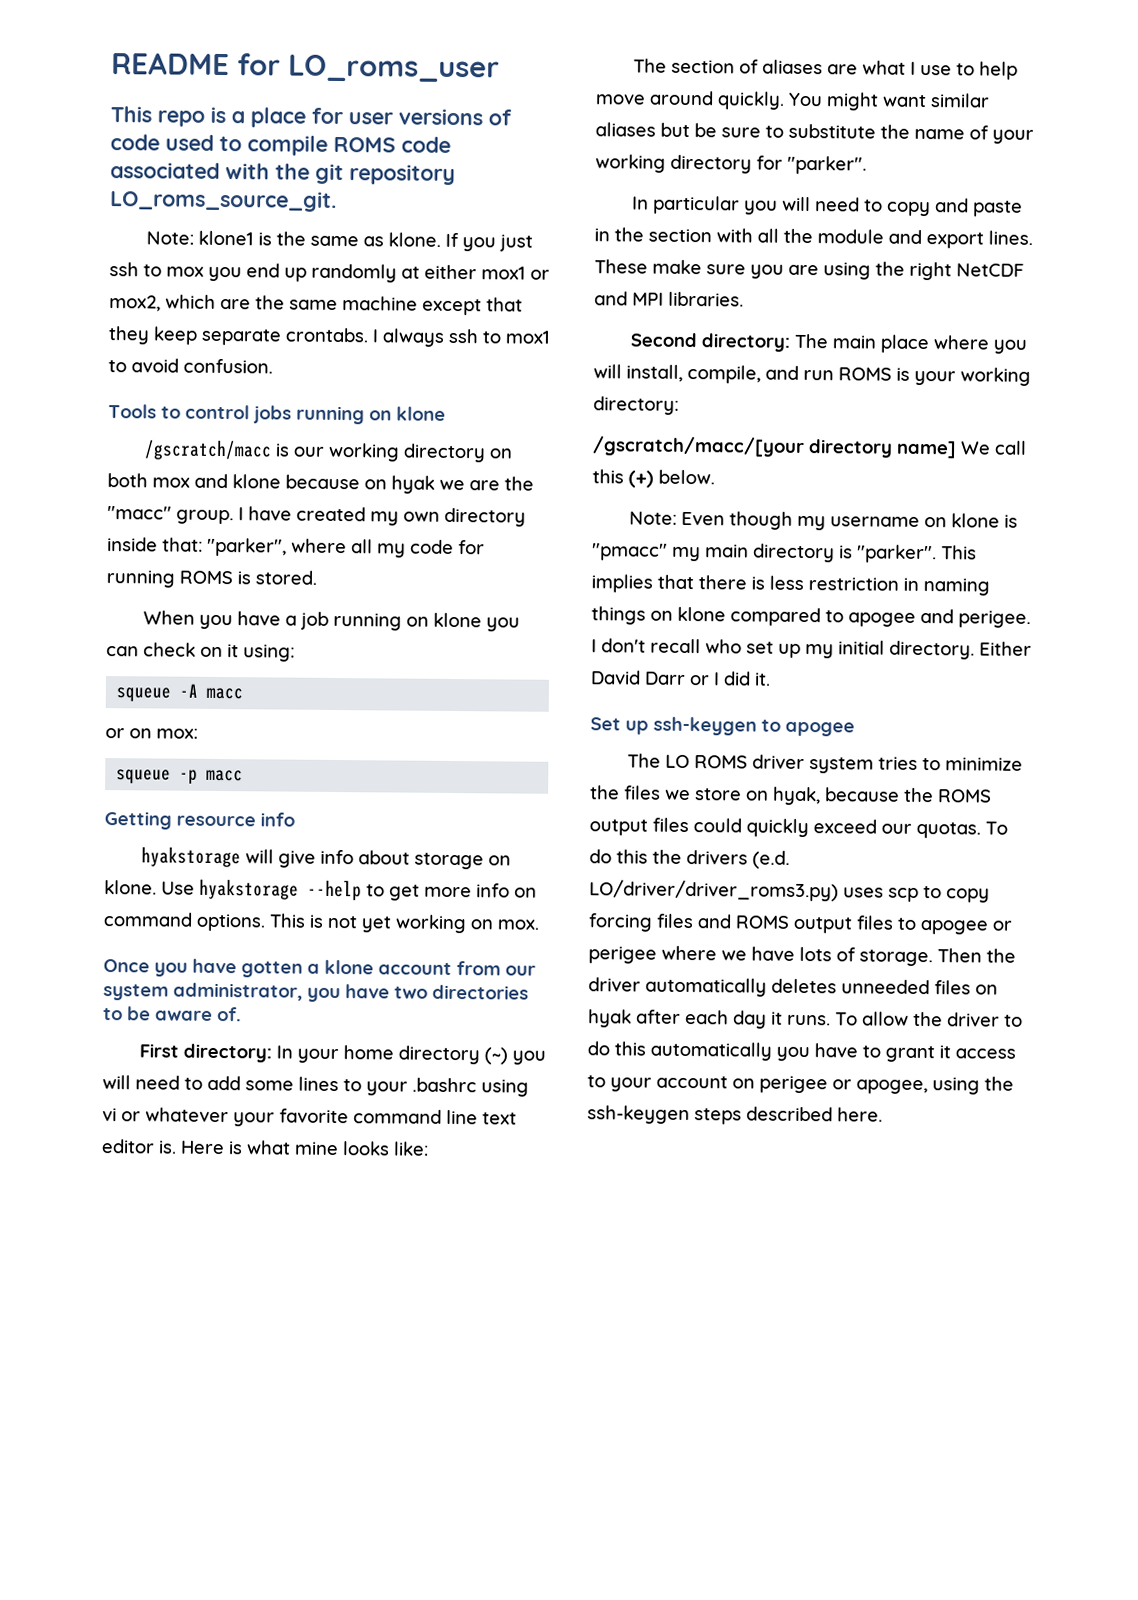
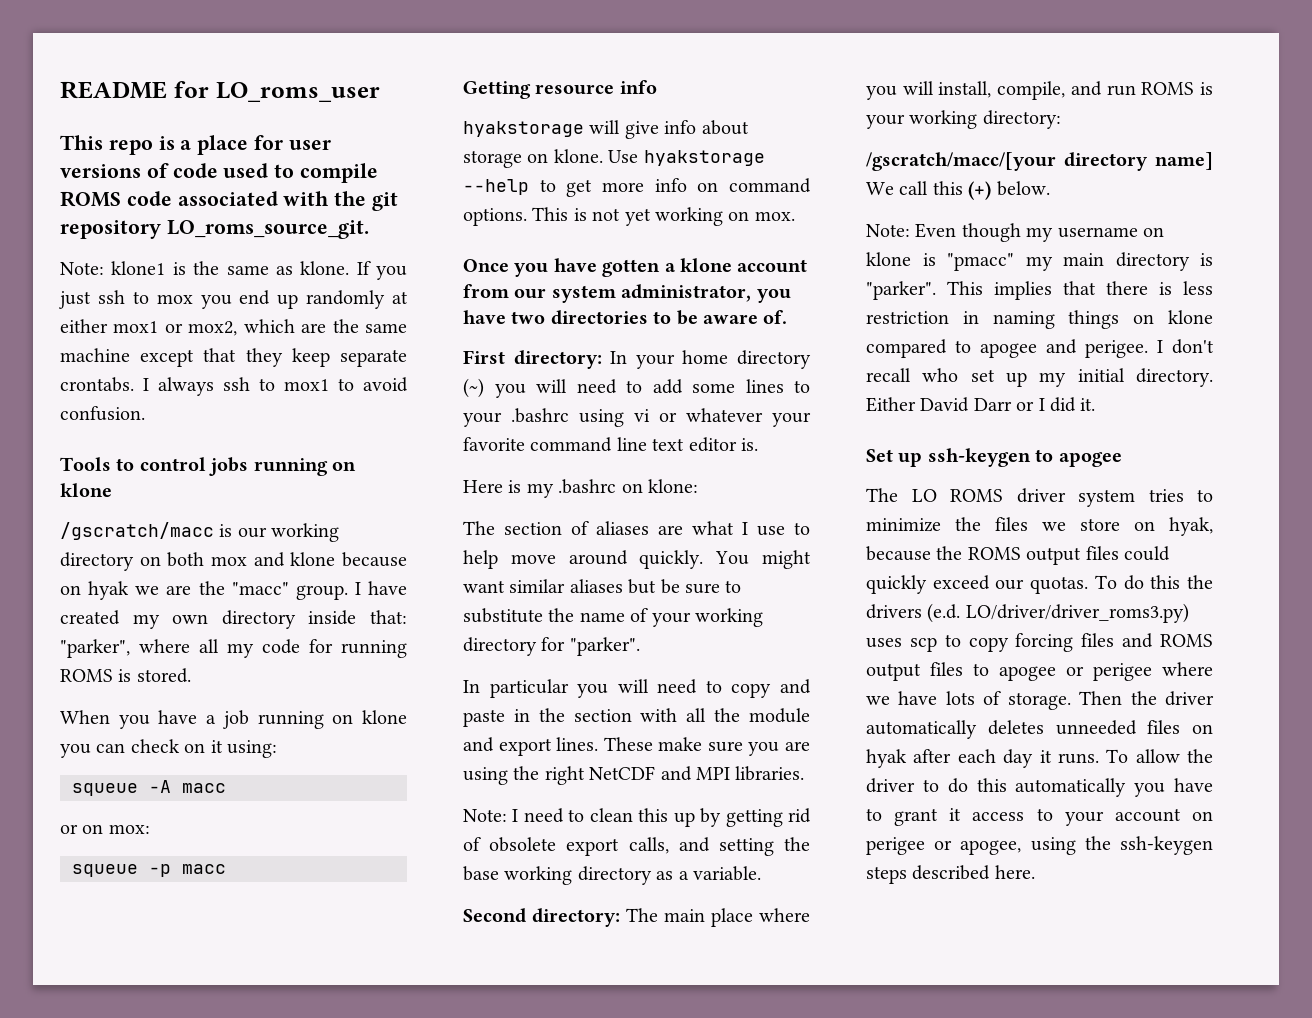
(177, 1147) none -> (758, 444) //
[246,1140,429,1156] what mine looks like: -> [526,479,698,498] my .bashrc on klone:
(744, 299) none -> [463,808,811,827] [463,837,810,856] [463,866,761,885] // Note: I need to clean this up by getting rid of obsolete export calls, and setting the base working directory as a variable.

